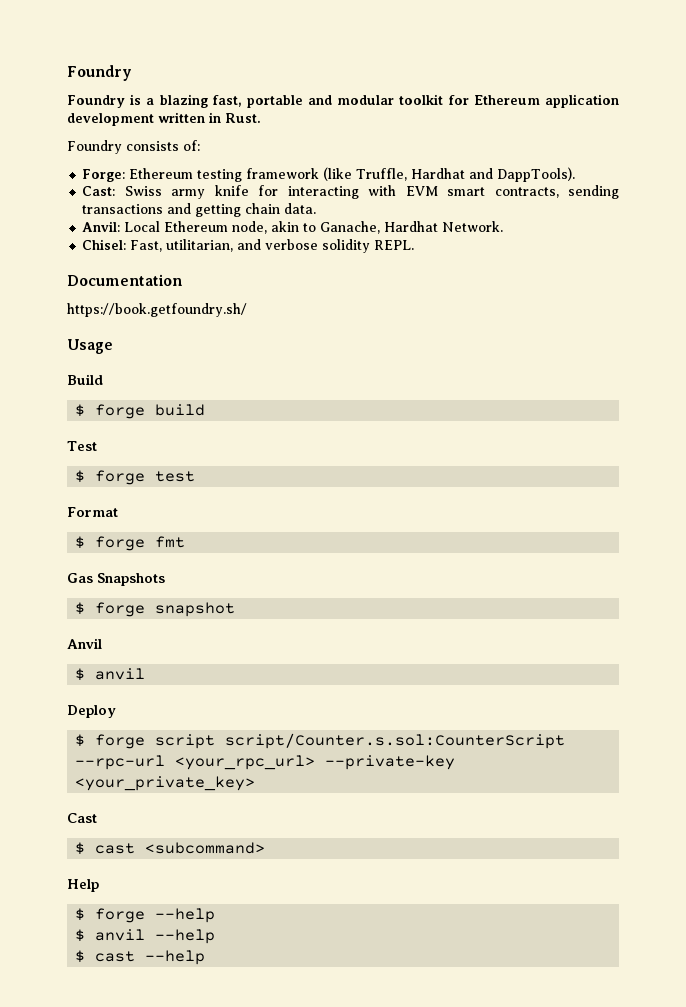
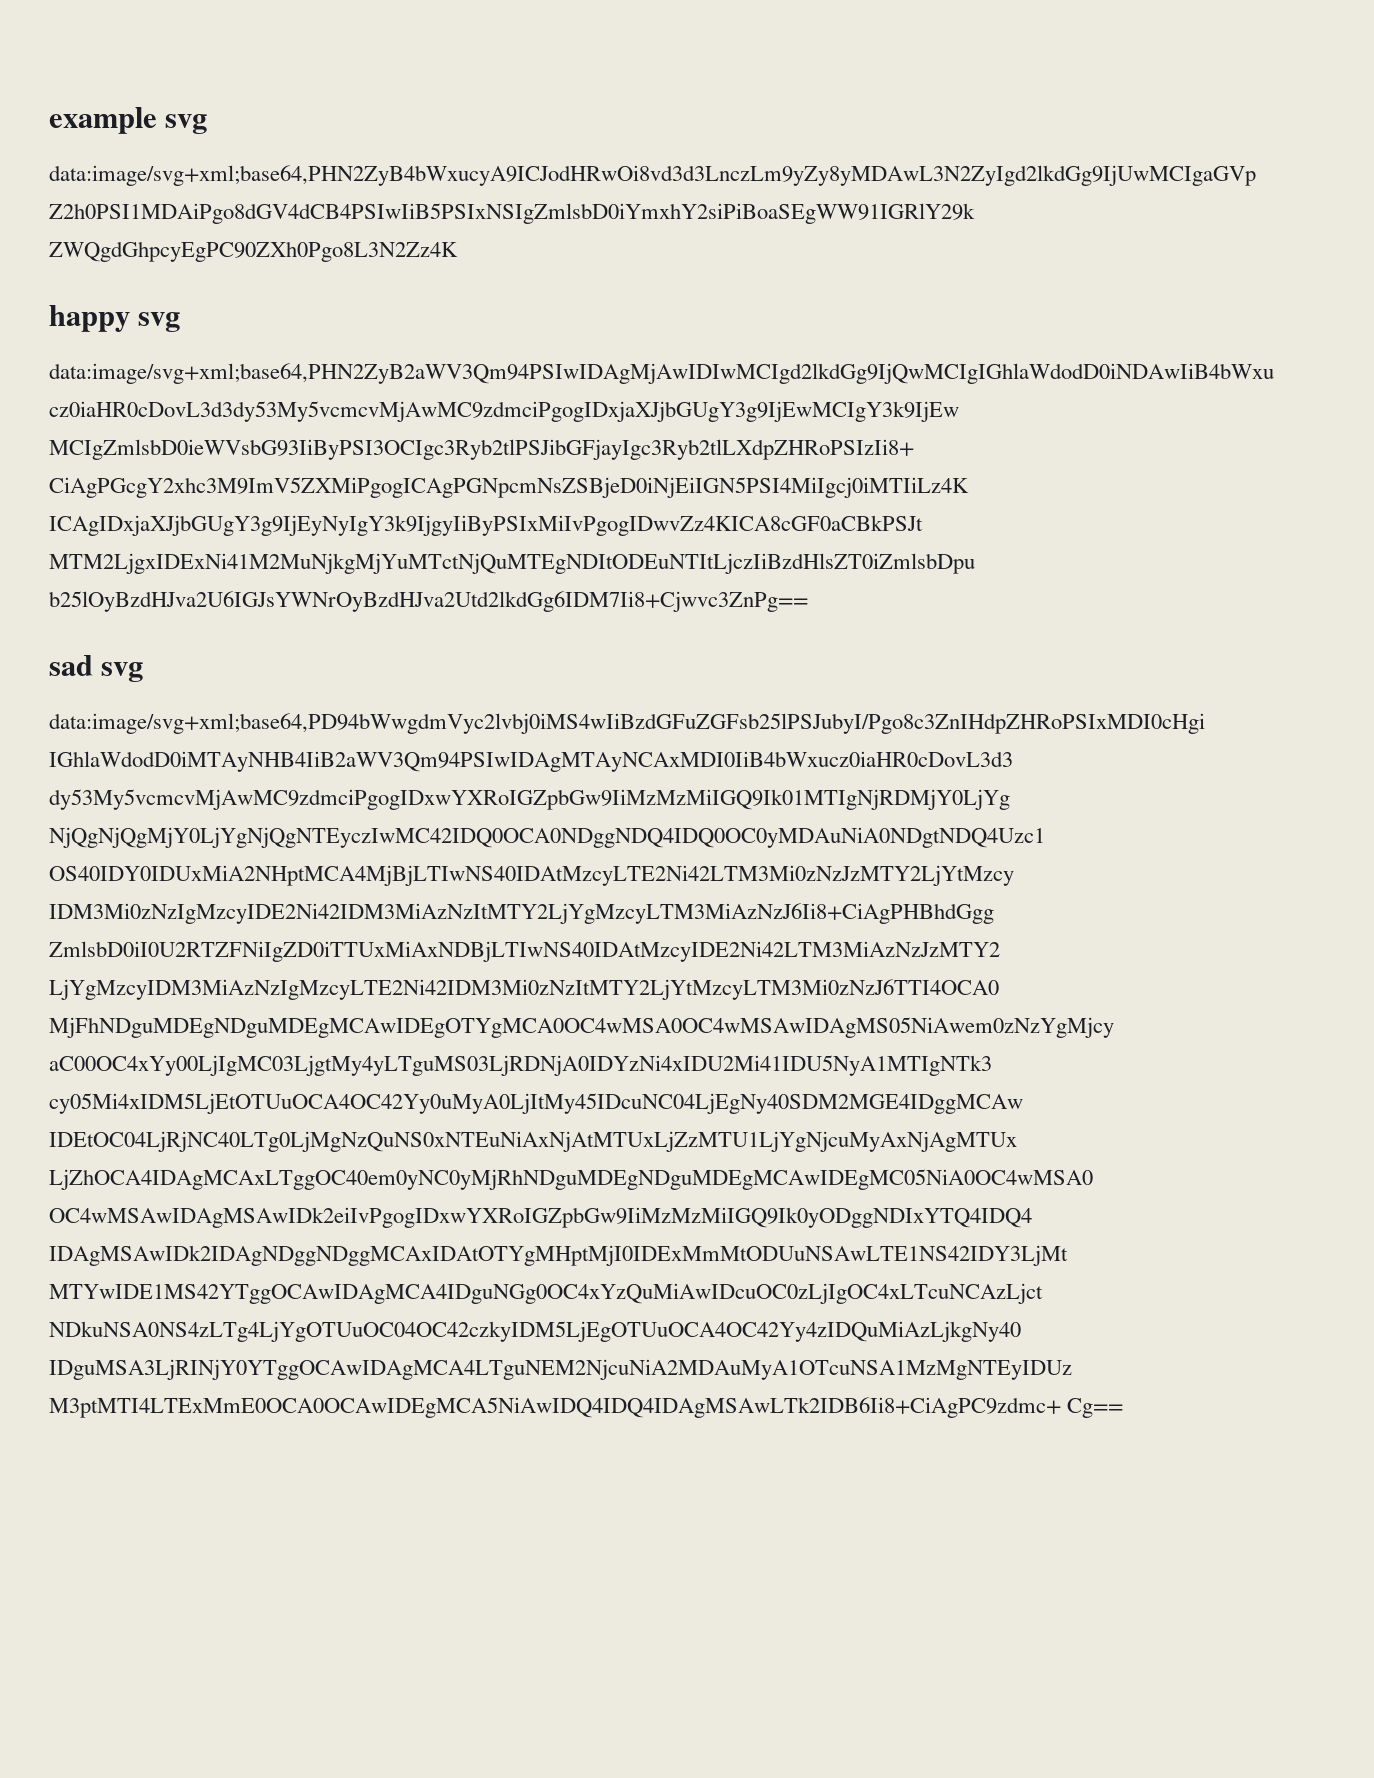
[67,65,132,81] [67,94,619,108] [67,112,261,126] [67,140,200,154] [82,167,576,182] [82,185,619,199] [82,203,317,217] [82,221,504,234] [82,239,415,253] [67,274,182,286] [67,303,247,317] [67,339,113,354] [67,374,103,385] [75,404,206,419] [67,441,97,451] [75,470,196,485] [67,507,118,517] [75,536,186,551] [67,573,165,586] [75,602,236,617] [67,638,102,649] [75,668,146,681] [67,705,116,718] [75,733,566,749] [75,755,456,770] [75,776,256,791] [67,813,97,823] [75,842,266,855] [67,879,99,892] [75,908,216,923] [75,929,216,944] [75,950,206,965] Foundry // Foundry is a blazing fast, portable and modular toolkit for Ethereum application development written in Rust. // Foundry consists of: // Forge: Ethereum testing framework (like Truffle, Hardhat and DappTools). // Cast: Swiss army knife for interacting with EVM smart contracts, sending transactions and getting chain data. // Anvil: Local Ethereum node, akin to Ganache, Hardhat Network. // Chisel: Fast, utilitarian, and verbose solidity REPL. // Documentation // https://book.getfoundry.sh/ // Usage // Build // $ forge build // Test // $ forge test // Format // $ forge fmt // Gas Snapshots // $ forge snapshot // Anvil // $ anvil // Deploy // $ forge script script/Counter.s.sol:CounterScript --rpc-url <your_rpc_url> --private-key <your_private_key> // Cast // $ cast <subcommand> // Help // $ forge --help // $ anvil --help // $ cast --help -> [49,107,208,134] [49,165,1256,186] [49,203,975,224] [49,241,458,262] [49,305,181,332] [49,363,1274,384] [49,401,959,422] [49,439,914,460] [49,477,969,498] [49,515,923,536] [49,553,975,574] [49,591,808,612] [49,655,144,682] [49,713,1205,734] [49,751,1013,772] [49,789,1010,810] [49,827,1045,848] [49,865,1014,886] [49,903,994,924] [49,941,1000,962] [49,979,999,1000] [49,1017,1114,1038] [49,1055,992,1076] [49,1093,1023,1114] [49,1131,1017,1152] [49,1169,1093,1190] [49,1207,1032,1228] [49,1245,1068,1266] [49,1283,1043,1304] [49,1321,1021,1342] [49,1359,1072,1380] [49,1397,1124,1418] example svg // data:image/svg+xml;base64,PHN2ZyB4bWxucyA9ICJodHRwOi8vd3d3LnczLm9yZy8yMDAwL3N2ZyIgd2lkdGg9IjUwMCIgaGVp Z2h0PSI1MDAiPgo8dGV4dCB4PSIwIiB5PSIxNSIgZmlsbD0iYmxhY2siPiBoaSEgWW91IGRlY29k ZWQgdGhpcyEgPC90ZXh0Pgo8L3N2Zz4K // happy svg // data:image/svg+xml;base64,PHN2ZyB2aWV3Qm94PSIwIDAgMjAwIDIwMCIgd2lkdGg9IjQwMCIgIGhlaWdodD0iNDAwIiB4bWxu cz0iaHR0cDovL3d3dy53My5vcmcvMjAwMC9zdmciPgogIDxjaXJjbGUgY3g9IjEwMCIgY3k9IjEw MCIgZmlsbD0ieWVsbG93IiByPSI3OCIgc3Ryb2tlPSJibGFjayIgc3Ryb2tlLXdpZHRoPSIzIi8+ CiAgPGcgY2xhc3M9ImV5ZXMiPgogICAgPGNpcmNsZSBjeD0iNjEiIGN5PSI4MiIgcj0iMTIiLz4K ICAgIDxjaXJjbGUgY3g9IjEyNyIgY3k9IjgyIiByPSIxMiIvPgogIDwvZz4KICA8cGF0aCBkPSJt MTM2LjgxIDExNi41M2MuNjkgMjYuMTctNjQuMTEgNDItODEuNTItLjczIiBzdHlsZT0iZmlsbDpu b25lOyBzdHJva2U6IGJsYWNrOyBzdHJva2Utd2lkdGg6IDM7Ii8+Cjwvc3ZnPg== // sad svg // data:image/svg+xml;base64,PD94bWwgdmVyc2lvbj0iMS4wIiBzdGFuZGFsb25lPSJubyI/Pgo8c3ZnIHdpZHRoPSIxMDI0cHgi IGhlaWdodD0iMTAyNHB4IiB2aWV3Qm94PSIwIDAgMTAyNCAxMDI0IiB4bWxucz0iaHR0cDovL3d3 dy53My5vcmcvMjAwMC9zdmciPgogIDxwYXRoIGZpbGw9IiMzMzMiIGQ9Ik01MTIgNjRDMjY0LjYg NjQgNjQgMjY0LjYgNjQgNTEyczIwMC42IDQ0OCA0NDggNDQ4IDQ0OC0yMDAuNiA0NDgtNDQ4Uzc1 OS40IDY0IDUxMiA2NHptMCA4MjBjLTIwNS40IDAtMzcyLTE2Ni42LTM3Mi0zNzJzMTY2LjYtMzcy IDM3Mi0zNzIgMzcyIDE2Ni42IDM3MiAzNzItMTY2LjYgMzcyLTM3MiAzNzJ6Ii8+CiAgPHBhdGgg ZmlsbD0iI0U2RTZFNiIgZD0iTTUxMiAxNDBjLTIwNS40IDAtMzcyIDE2Ni42LTM3MiAzNzJzMTY2 LjYgMzcyIDM3MiAzNzIgMzcyLTE2Ni42IDM3Mi0zNzItMTY2LjYtMzcyLTM3Mi0zNzJ6TTI4OCA0 MjFhNDguMDEgNDguMDEgMCAwIDEgOTYgMCA0OC4wMSA0OC4wMSAwIDAgMS05NiAwem0zNzYgMjcy aC00OC4xYy00LjIgMC03LjgtMy4yLTguMS03LjRDNjA0IDYzNi4xIDU2Mi41IDU5NyA1MTIgNTk3 cy05Mi4xIDM5LjEtOTUuOCA4OC42Yy0uMyA0LjItMy45IDcuNC04LjEgNy40SDM2MGE4IDggMCAw IDEtOC04LjRjNC40LTg0LjMgNzQuNS0xNTEuNiAxNjAtMTUxLjZzMTU1LjYgNjcuMyAxNjAgMTUx LjZhOCA4IDAgMCAxLTggOC40em0yNC0yMjRhNDguMDEgNDguMDEgMCAwIDEgMC05NiA0OC4wMSA0 OC4wMSAwIDAgMSAwIDk2eiIvPgogIDxwYXRoIGZpbGw9IiMzMzMiIGQ9Ik0yODggNDIxYTQ4IDQ4 IDAgMSAwIDk2IDAgNDggNDggMCAxIDAtOTYgMHptMjI0IDExMmMtODUuNSAwLTE1NS42IDY3LjMt MTYwIDE1MS42YTggOCAwIDAgMCA4IDguNGg0OC4xYzQuMiAwIDcuOC0zLjIgOC4xLTcuNCAzLjct NDkuNSA0NS4zLTg4LjYgOTUuOC04OC42czkyIDM5LjEgOTUuOCA4OC42Yy4zIDQuMiAzLjkgNy40 IDguMSA3LjRINjY0YTggOCAwIDAgMCA4LTguNEM2NjcuNiA2MDAuMyA1OTcuNSA1MzMgNTEyIDUz M3ptMTI4LTExMmE0OCA0OCAwIDEgMCA5NiAwIDQ4IDQ4IDAgMSAwLTk2IDB6Ii8+CiAgPC9zdmc+ Cg==

